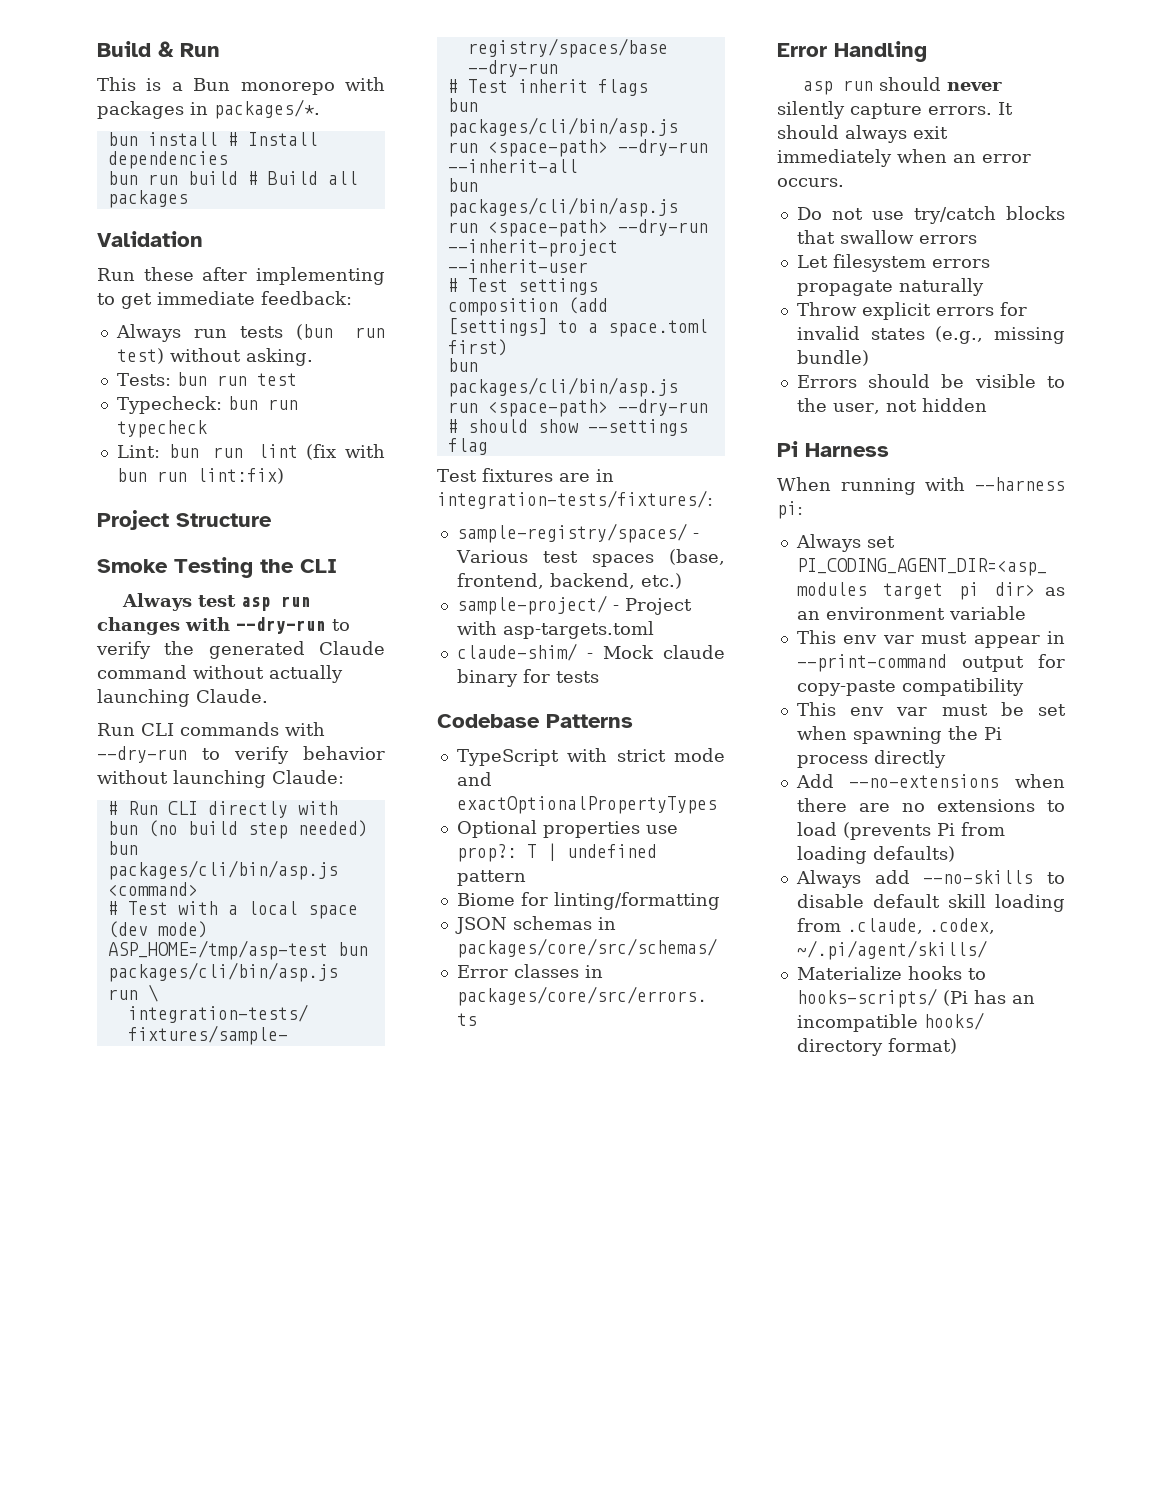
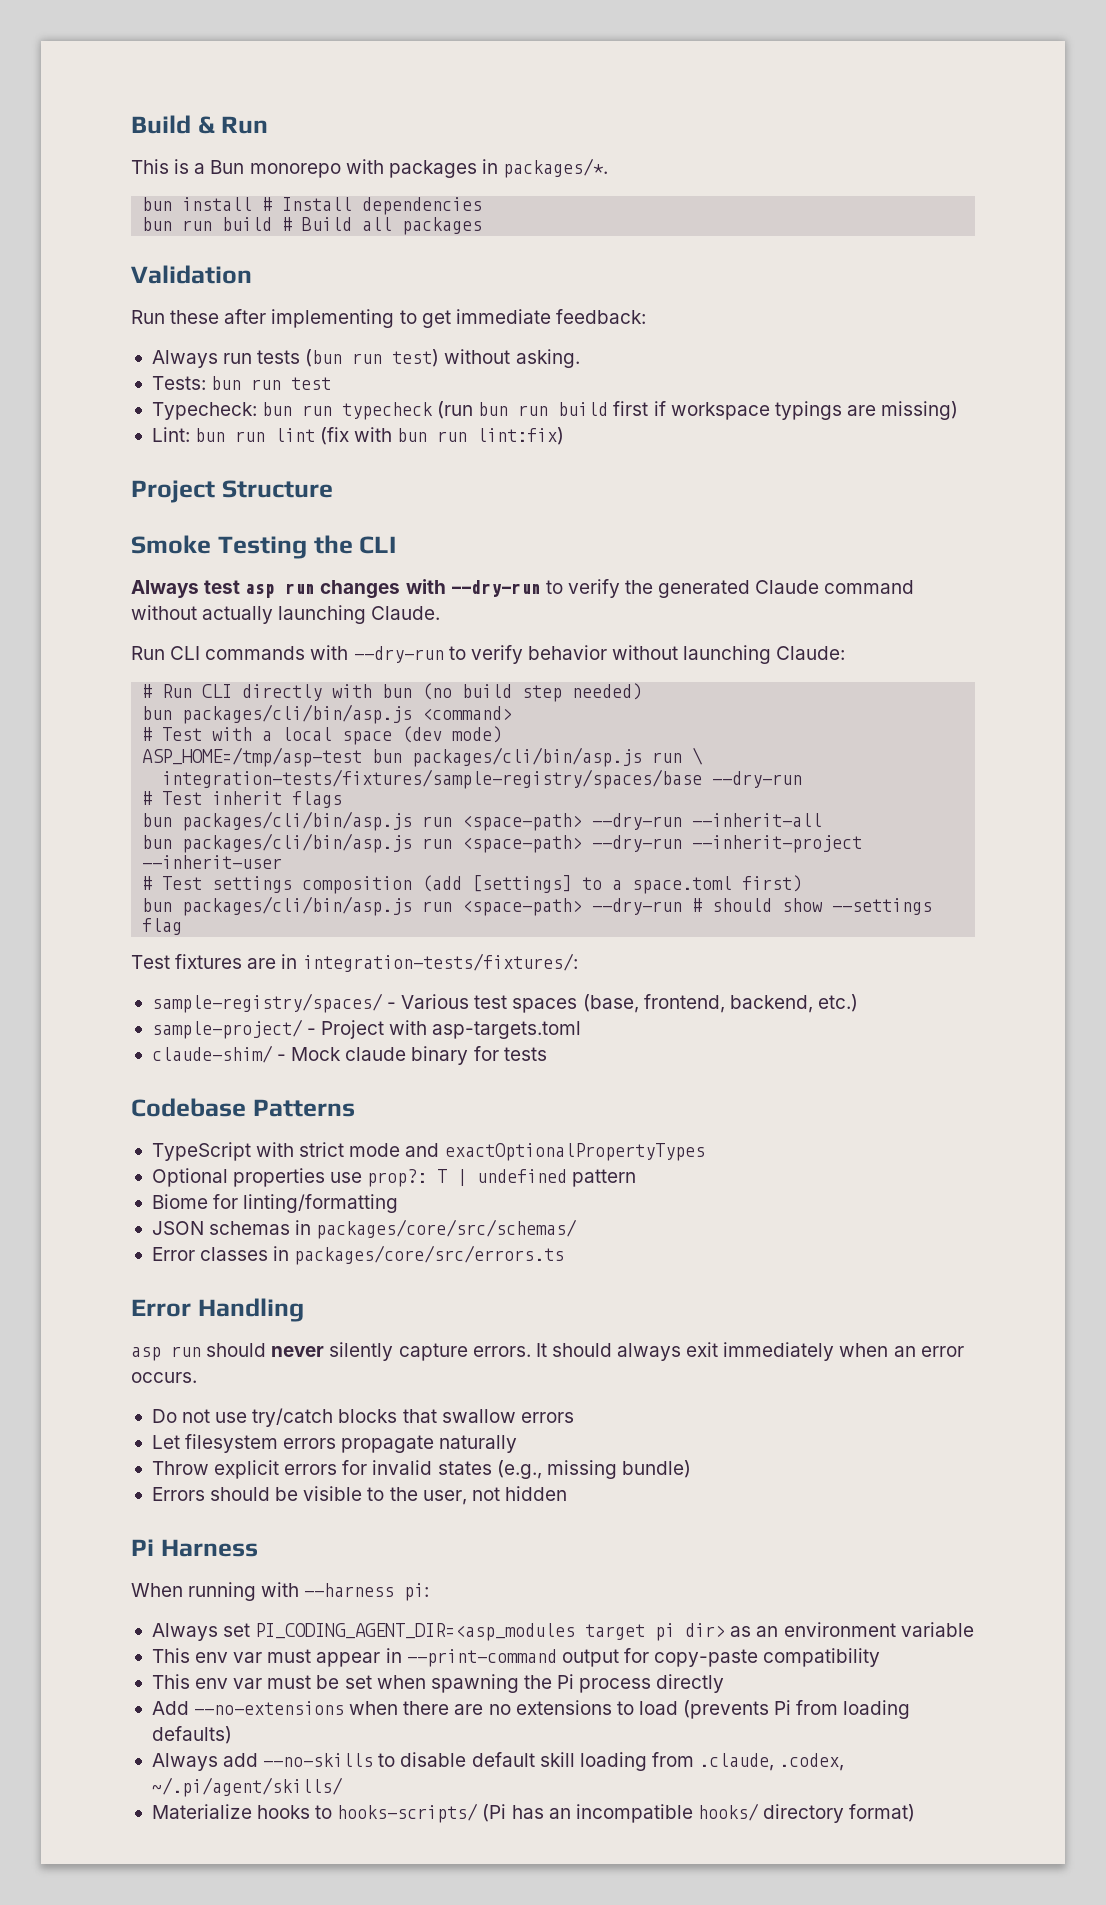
(207, 429) none -> [437,401,959,420] (run bun run build first if workspace typings are missing)

